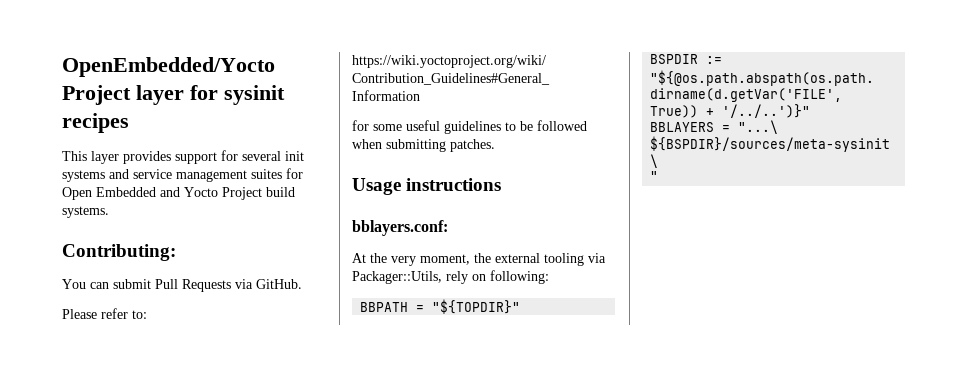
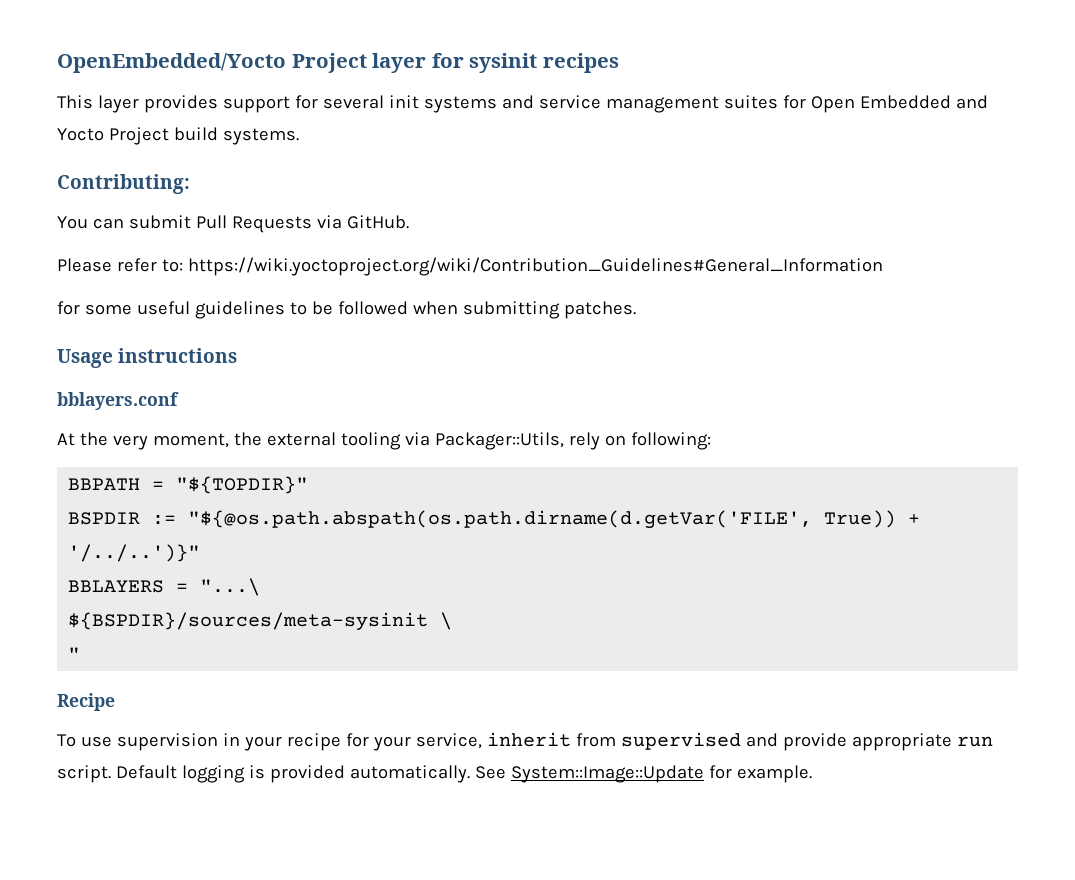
[352,220,448,236] bblayers.conf: -> [57,392,179,410] bblayers.conf
(659, 176) none -> [57,693,115,711] [57,732,993,751] [57,765,812,783] // Recipe // To use supervision in your recipe for your service, inherit from supervised and provide appropriate run script. Default logging is provided automatically. See System::Image::Update for example.

